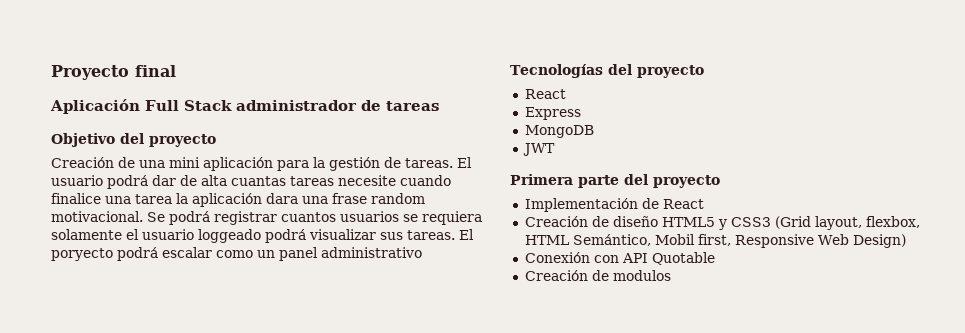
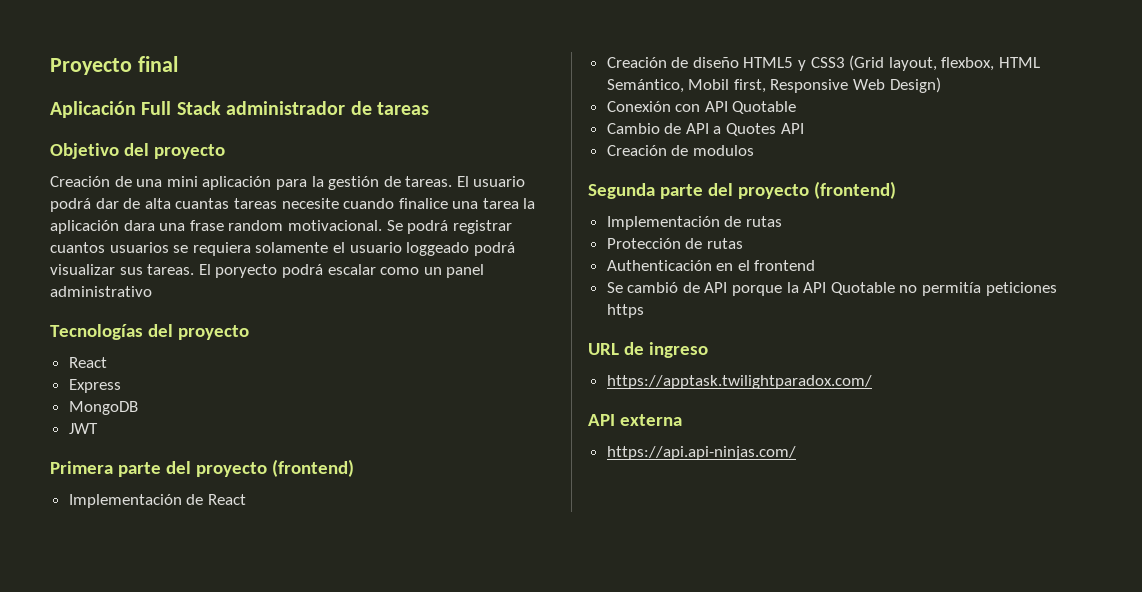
(720, 181) none -> [271,459,354,477] (frontend)
[524,270,671,281] Creación de modulos -> [606,123,804,136] [606,145,754,156] [588,181,896,199] [606,216,782,230] [606,238,743,249] [606,260,816,271] [606,282,1057,296] [606,304,644,318] [588,342,708,358] [606,375,872,389] [588,414,682,426] [606,446,796,460] Cambio de API a Quotes API // Creación de modulos // Segunda parte del proyecto (frontend) // Implementación de rutas // Protección de rutas // Authenticación en el frontend // Se cambió de API porque la API Quotable no permitía peticiones https // URL de ingreso // https://apptask.twilightparadox.com/ // API externa // https://api.api-ninjas.com/

